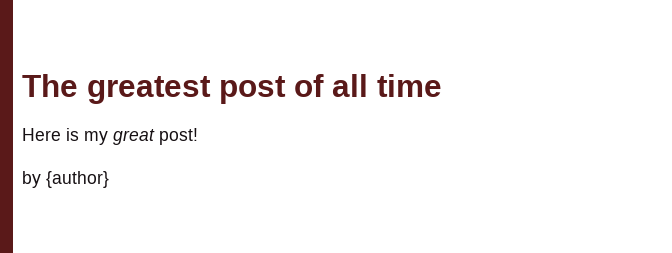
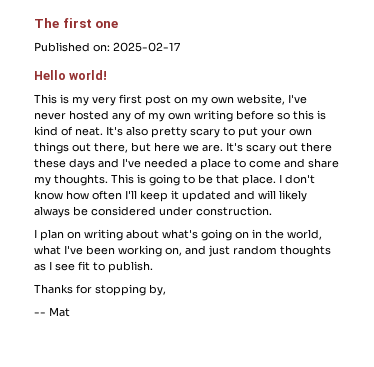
[87,74,442,104] [22,128,198,145] [22,171,109,188] greatest post of all time // Here is my great post! // by {author} -> [62,18,119,28] [34,42,180,52] [34,70,108,80] [34,94,307,106] [34,110,326,122] [34,126,312,138] [34,142,332,154] [34,158,339,170] [34,174,315,186] [34,190,307,202] [34,206,272,218] [34,229,322,241] [34,245,331,257] [34,261,153,273] [34,284,166,296] [34,307,70,317] first one // Published on: 2025-02-17 // Hello world! // This is my very first post on my own website, I've never hosted any of my own writing before so this is kind of neat. It's also pretty scary to put your own things out there, but here we are. It's scary out there these days and I've needed a place to come and share my thoughts. This is going to be that place. I don't know how often I'll keep it updated and will likely always be considered under construction. // I plan on writing about what's going on in the world, what I've been working on, and just random thoughts as I see fit to publish. // Thanks for stopping by, // -- Mat

